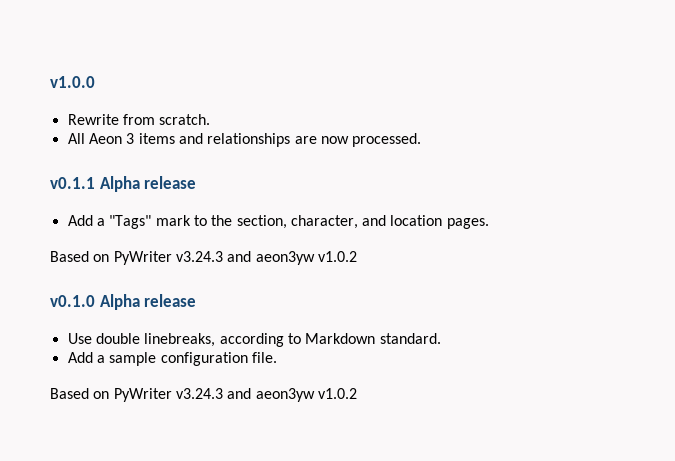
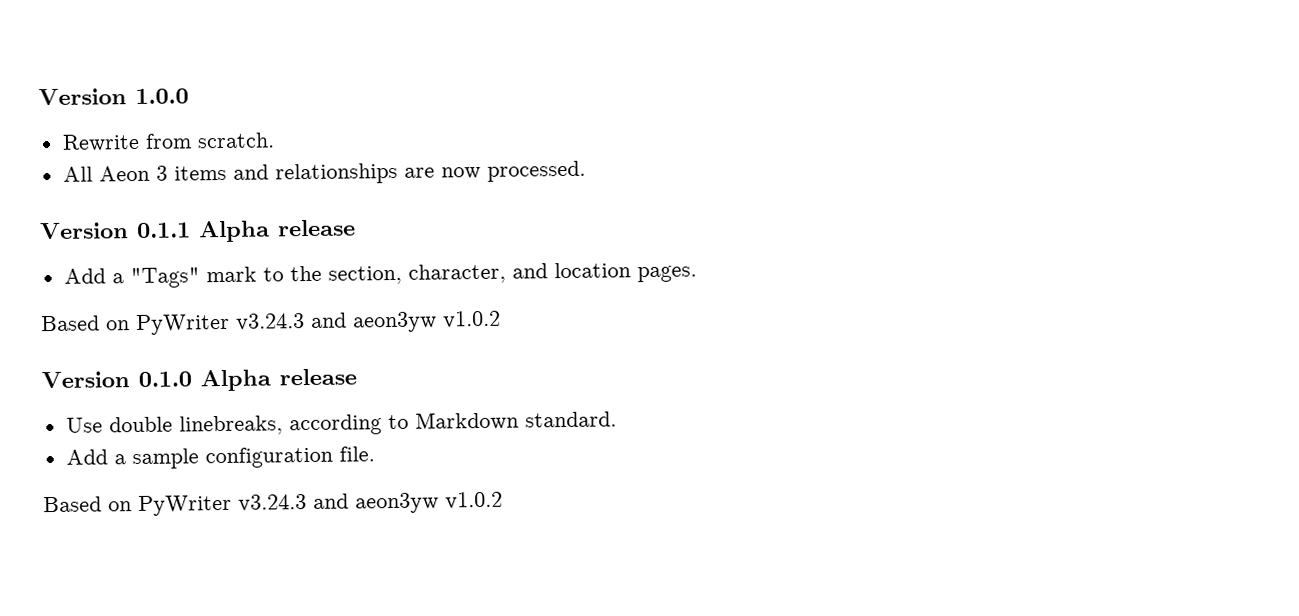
[50,76,95,88] v1.0.0 -> [38,88,189,106] Version 1.0.0
[50,177,95,189] v0.1.1 -> [39,222,191,240] Version 0.1.1
[50,295,95,307] v0.1.0 -> [41,371,192,389] Version 0.1.0

